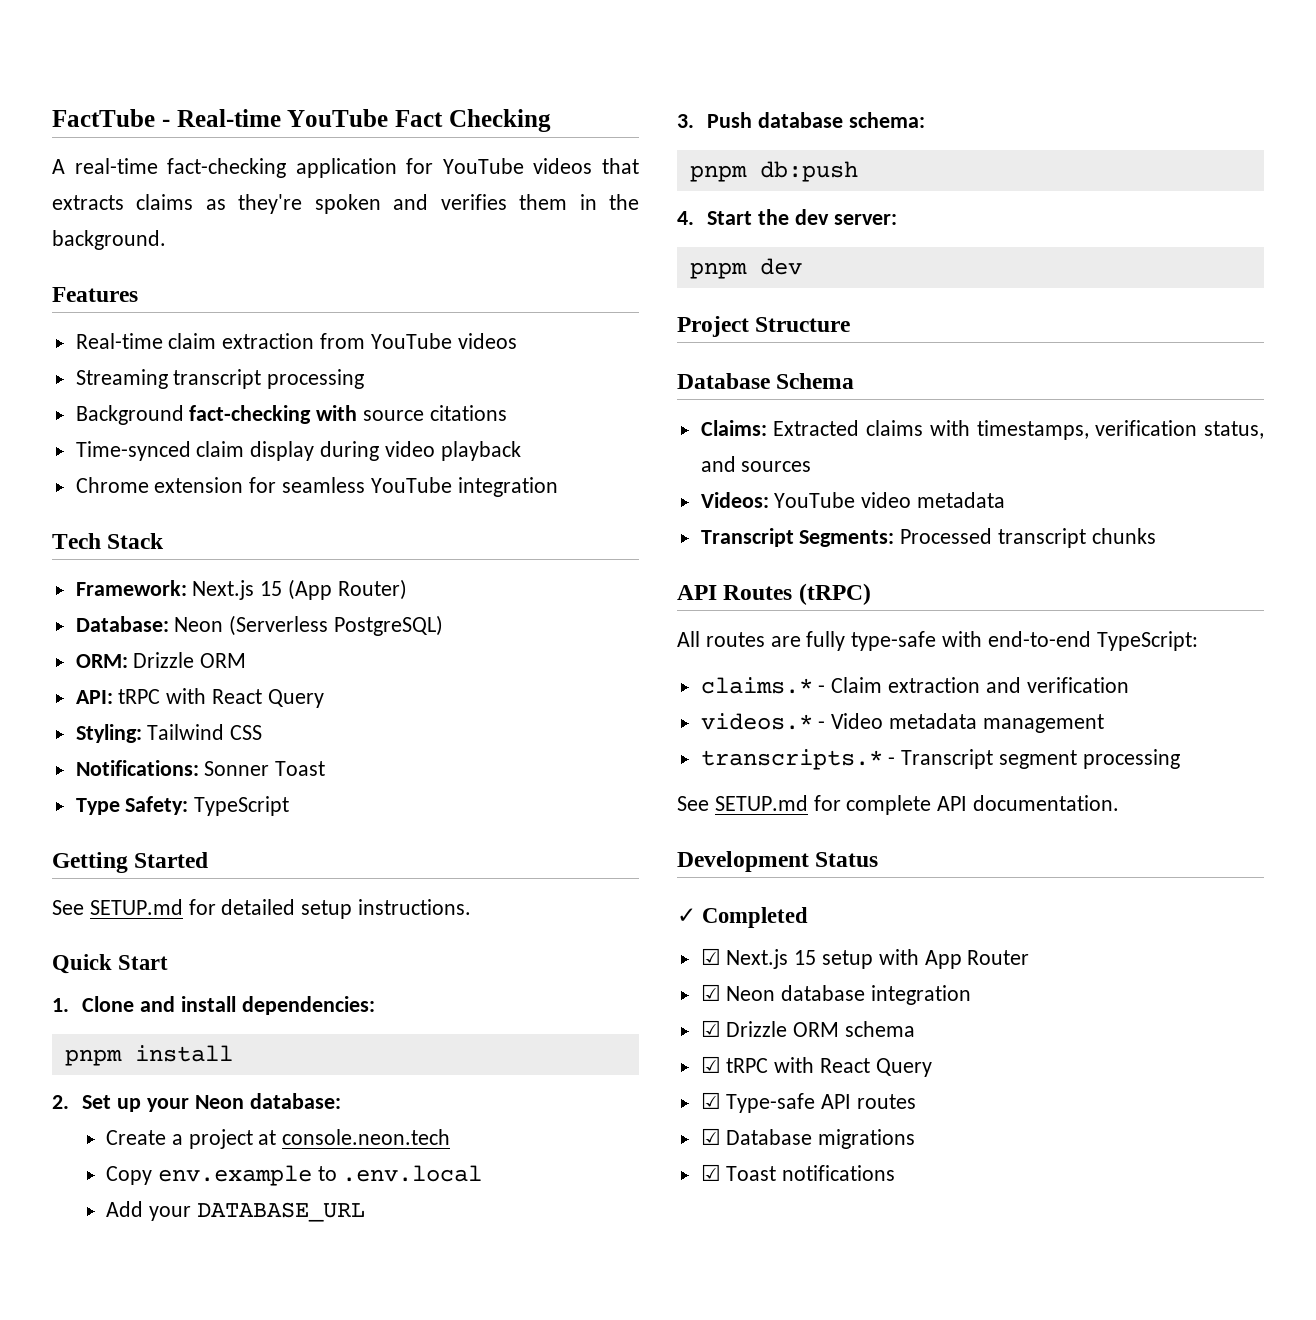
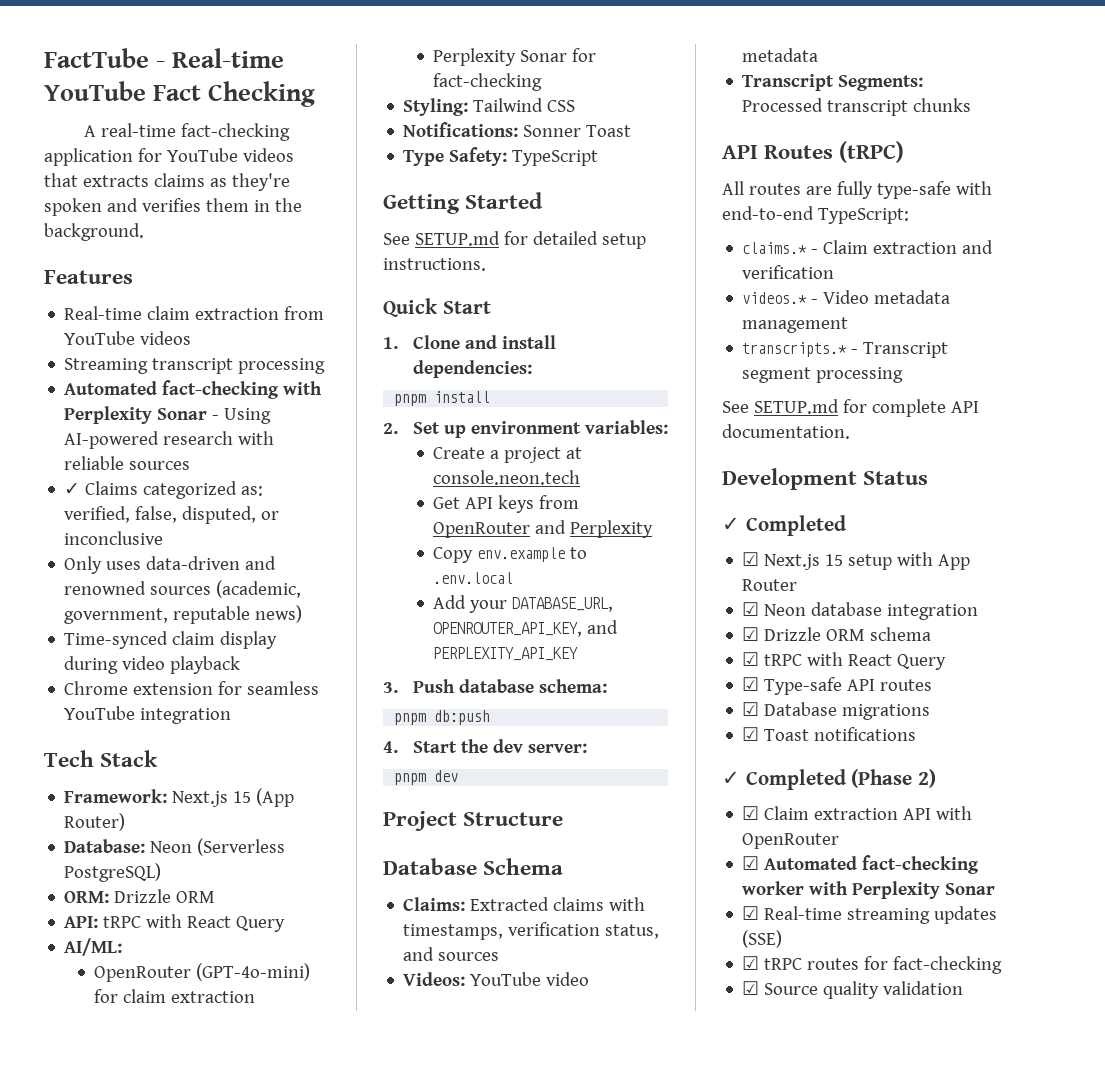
[75,405,184,425] Background -> [64,381,158,395] Automated
[363,405,507,421] source citations -> [64,406,272,424] [64,431,275,449] [64,456,191,470] [64,481,264,499] [64,506,280,524] [64,531,164,545] [64,556,277,574] [64,580,302,598] [64,605,303,624] Perplexity Sonar - Using AI-powered research with reliable sources // ✓ Claims categorized as: verified, false, disputed, or inconclusive // Only uses data-driven and renowned sources (academic, government, reputable news)
(324, 698) none -> [64,938,123,956] [94,963,311,982] [94,989,256,1003] [433,48,597,66] [433,73,543,91] // AI/ML: // OpenRouter (GPT-4o-mini) for claim extraction // Perplexity Sonar for fact-checking
[146,1093,341,1112] your Neon database: -> [470,420,668,434] environment variables:
(451, 1137) none -> [433,495,580,513] [433,520,654,538] // Get API keys from OpenRouter and Perplexity
[196,1202,365,1222] DATABASE_URL -> [512,597,614,612] [433,620,619,637] [433,647,579,661] DATABASE_URL, OPENROUTER_API_KEY, and PERPLEXITY_API_KEY
(896, 1173) none -> [722,769,936,790] [742,806,973,820] [742,833,840,849] [742,855,980,874] [742,881,996,899] [742,906,998,924] [742,930,783,948] [742,956,1003,974] [742,981,964,999] // ✓ Completed (Phase 2) // ☑ Claim extraction API with OpenRouter // ☑ Automated fact-checking worker with Perplexity Sonar // ☑ Real-time streaming updates (SSE) // ☑ tRPC routes for fact-checking // ☑ Source quality validation

